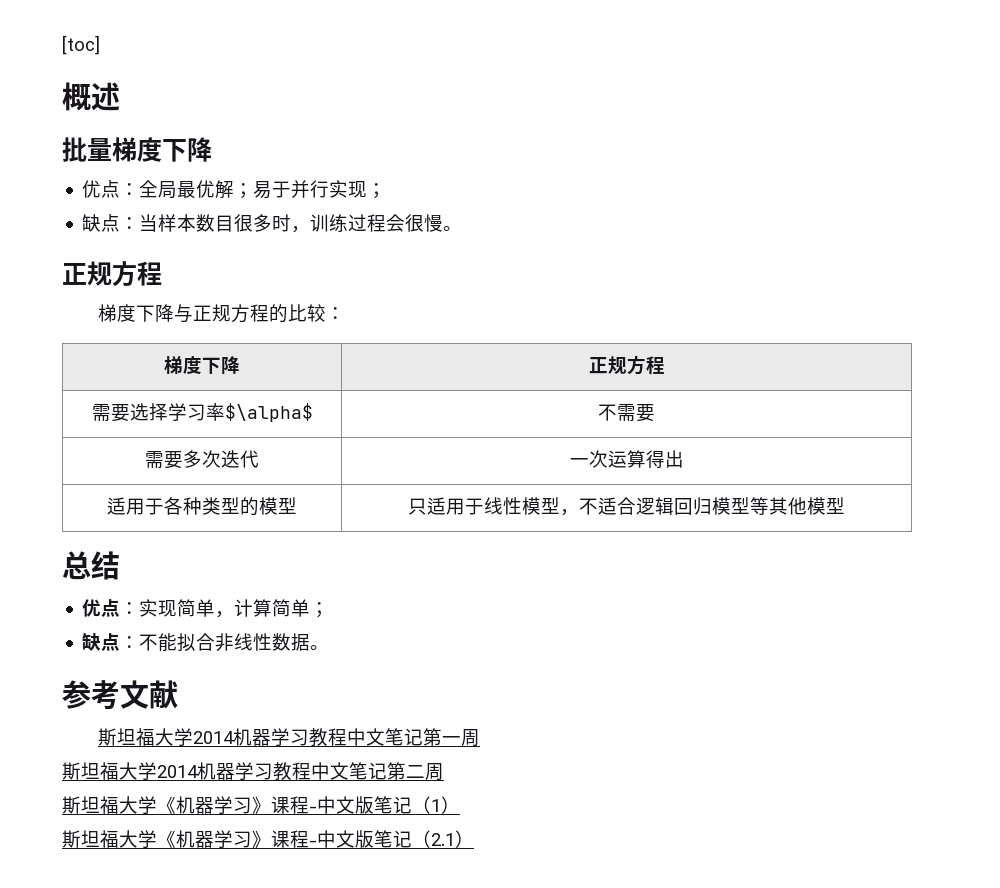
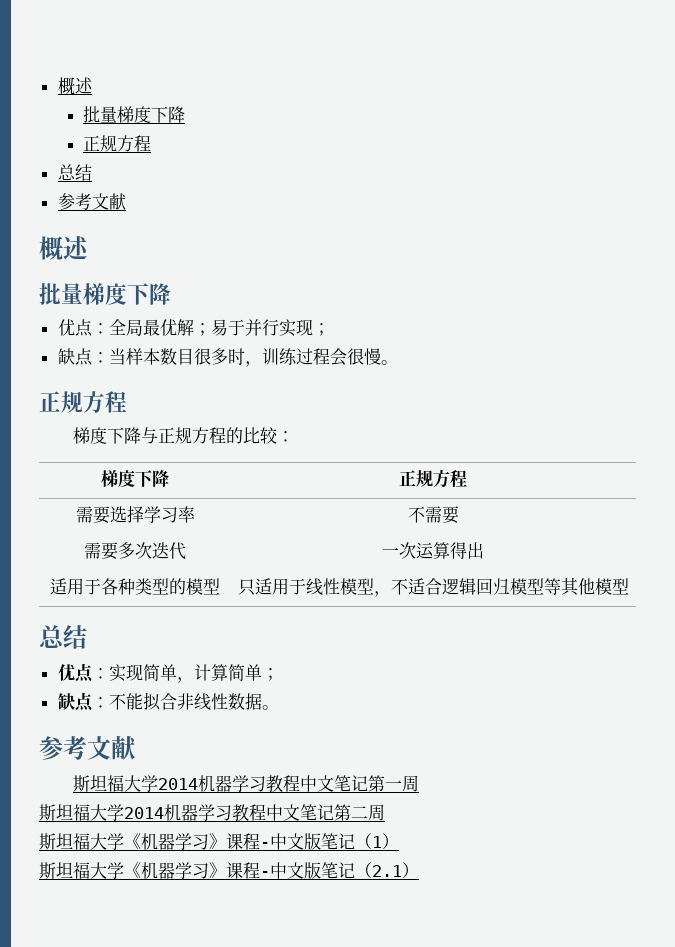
[62,35,100,55] [toc] -> [57,77,93,95] [82,106,185,123] [82,135,151,152] [57,164,92,181] [57,193,126,210] 概述 // 批量梯度下降 // 正规方程 // 总结 // 参考文献
[224,403,313,422] $\alpha$ -> (195, 514) none

